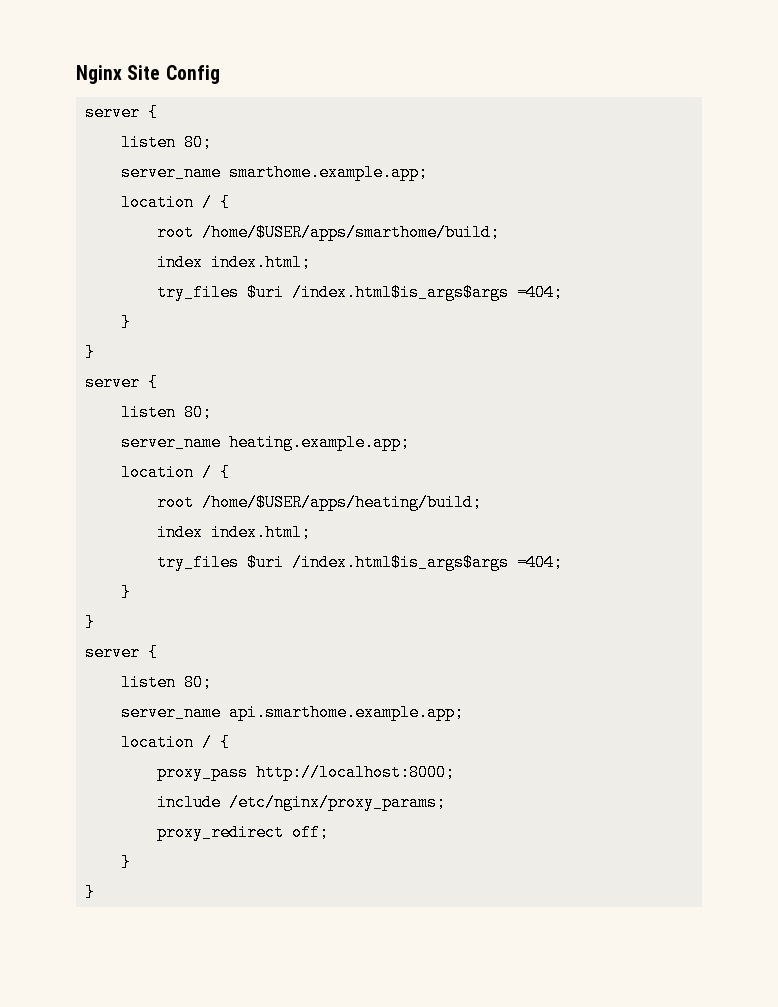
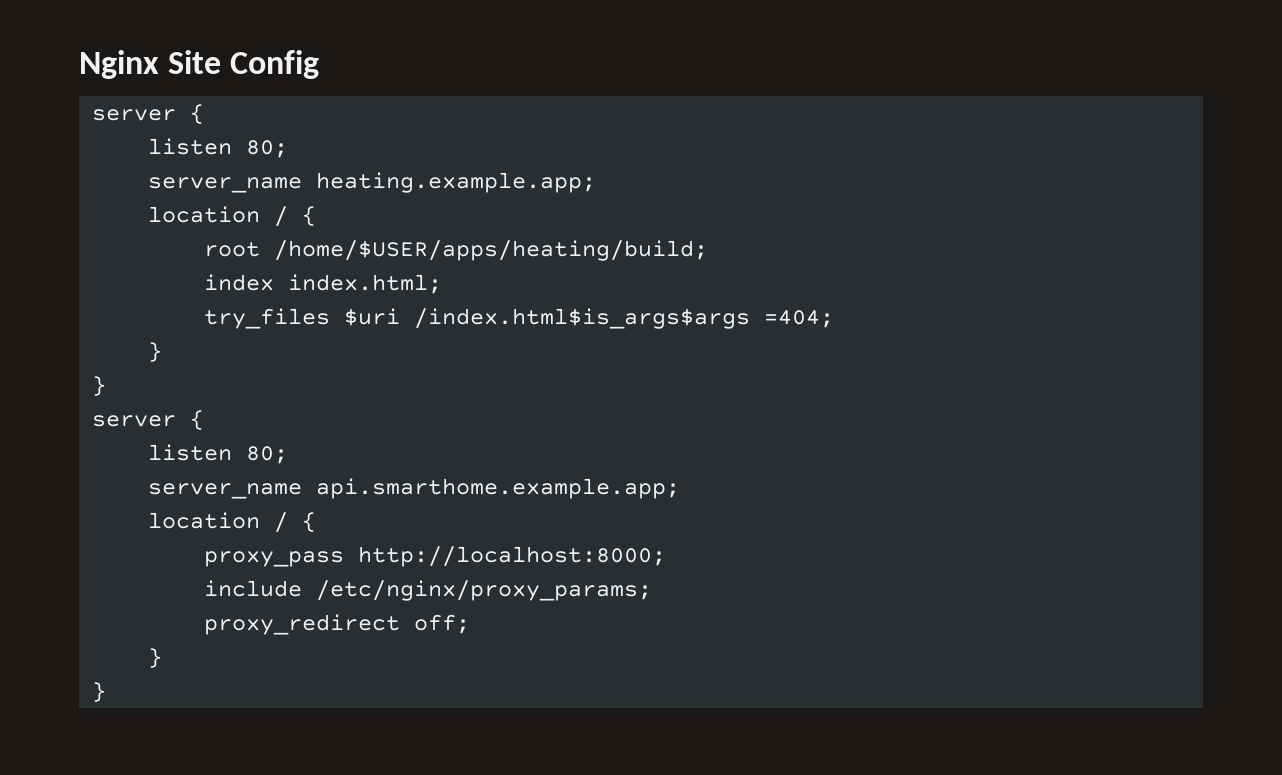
[121,164,429,181] [121,194,231,211] [157,224,501,241] [157,254,312,271] [157,284,564,301] [121,314,132,331] [85,344,96,361] [85,374,159,391] [121,404,213,421] // server_name smarthome.example.app; // location / { // root /home/$USER/apps/smarthome/build; // index index.html; // try_files $uri /index.html$is_args$args =404; // } // } // server { // listen 80; -> (288, 149) none

